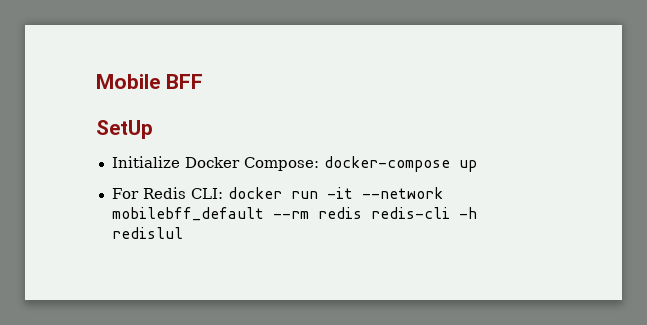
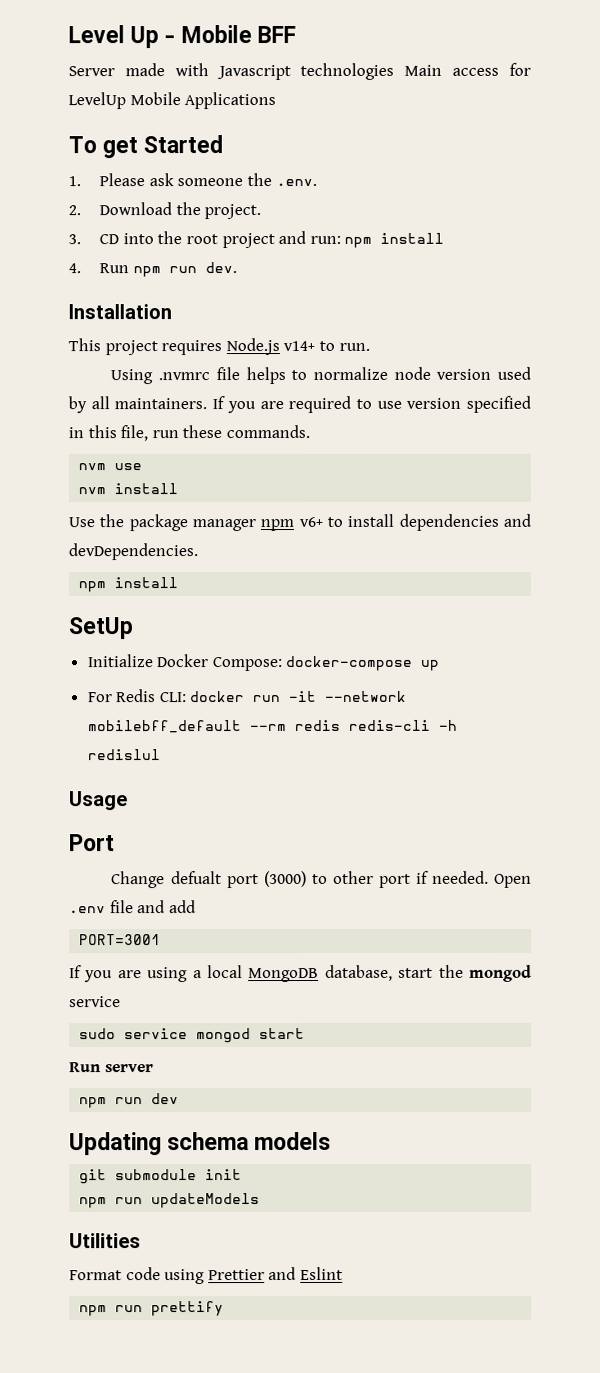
(96, 81) none -> [68,25,176,49] Level Up -
(203, 81) none -> [68,62,531,81] [68,92,277,110] [68,135,224,159] [68,173,317,187] [68,202,262,220] [68,230,445,249] [68,262,237,278] [68,304,172,320] [68,338,370,356] [110,366,531,385] [68,395,531,414] [68,424,310,442] [78,463,143,471] [78,483,179,495] [68,513,531,532] [68,543,198,561] [78,577,179,593] // Server made with Javascript technologies Main access for LevelUp Mobile Applications // To get Started // 1. Please ask someone the .env. // 2. Download the project. // 3. CD into the root project and run: npm install // 4. Run npm run dev. // Installation // This project requires Node.js v14+ to run. // Using .nvmrc file helps to normalize node version used by all maintainers. If you are required to use version specified in this file, run these commands. // nvm use // nvm install // Use the package manager npm v6+ to install dependencies and devDependencies. // npm install
(183, 233) none -> [69,791,128,811] [69,834,115,852] [111,870,533,889] [69,900,196,914] [79,934,162,946] [69,964,532,983] [69,996,121,1008] [79,1027,306,1044] [69,1062,154,1073] [79,1093,180,1109] [69,1131,332,1156] [79,1169,243,1185] [79,1193,261,1209] [69,1233,141,1249] [69,1266,343,1285] [79,1301,225,1317] // Usage // Port // Change defualt port (3000) to other port if needed. Open .env file and add // PORT=3001 // If you are using a local MongoDB database, start the mongod service // sudo service mongod start // Run server // npm run dev // Updating schema models // git submodule init // npm run updateModels // Utilities // Format code using Prettier and Eslint // npm run prettify

